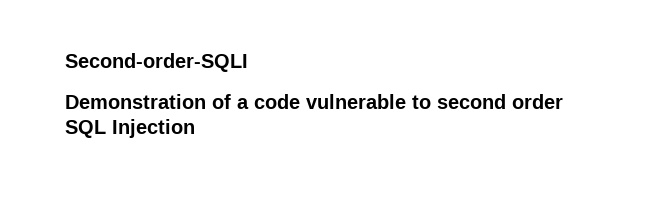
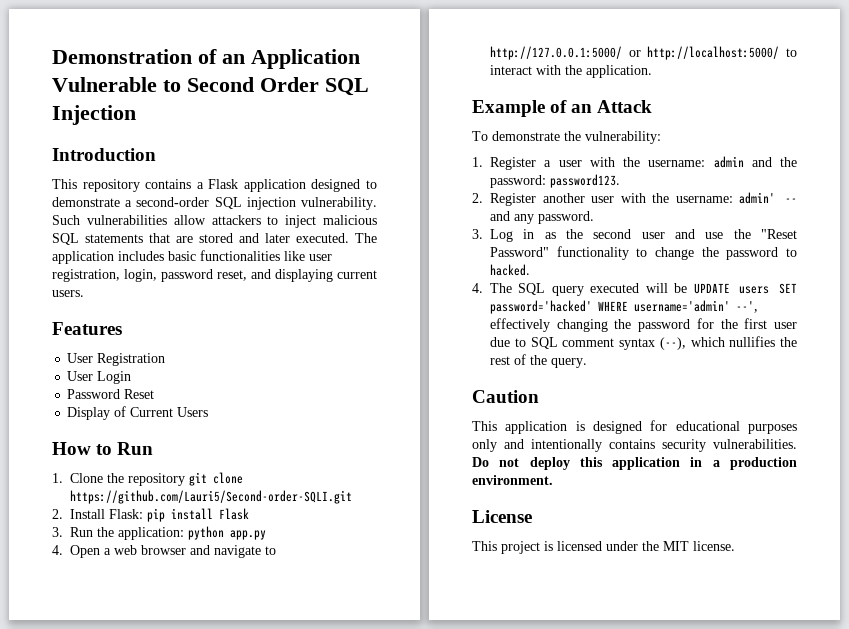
[65,53,248,72] Second-order-SQLI // -> (52, 56) none
[237,94,563,109] [65,119,195,138] a code vulnerable to second order SQL Injection -> [222,49,360,69] [52,77,369,96] [52,105,136,125] [52,148,156,161] [52,179,377,192] [52,197,377,210] [52,215,378,228] [52,233,377,245] [52,250,332,264] [52,269,377,282] [52,290,84,297] [52,322,122,335] [67,353,166,366] [67,371,132,384] [67,389,155,399] [67,406,209,420] [52,442,154,455] [52,472,243,486] [70,490,352,504] [52,508,249,522] [52,526,266,540] [52,545,276,558] [490,46,797,60] [490,65,652,78] [472,100,653,117] [472,131,661,144] [472,156,797,170] [490,174,620,188] [472,192,797,206] [490,211,594,224] [472,229,797,242] [490,246,797,260] [490,264,530,276] [472,283,797,296] [490,300,758,314] [490,318,797,332] [490,336,797,350] [490,354,587,368] [472,390,539,403] [472,420,797,434] [472,439,797,452] [472,457,797,470] [472,475,553,485] [472,510,532,523] [472,541,735,554] an Application Vulnerable to Second Order SQL Injection // Introduction // This repository contains a Flask application designed to demonstrate a second-order SQL injection vulnerability. Such vulnerabilities allow attackers to inject malicious SQL statements that are stored and later executed. The application includes basic functionalities like user registration, login, password reset, and displaying current users. // Features // User Registration // User Login // Password Reset // Display of Current Users // How to Run // 1. Clone the repository git clone https://github.com/Lauri5/Second-order-SQLI.git // 2. Install Flask: pip install Flask // 3. Run the application: python app.py // 4. Open a web browser and navigate to http://127.0.0.1:5000/ or http://localhost:5000/ to interact with the application. // Example of an Attack // To demonstrate the vulnerability: // 1. Register a user with the username: admin and the password: password123. // 2. Register another user with the username: admin' -- and any password. // 3. Log in as the second user and use the "Reset Password" functionality to change the password to hacked. // 4. The SQL query executed will be UPDATE users SET password='hacked' WHERE username='admin' --', effectively changing the password for the first user due to SQL comment syntax (--), which nullifies the rest of the query. // Caution // This application is designed for educational purposes only and intentionally contains security vulnerabilities. Do not deploy this application in a production environment. // License // This project is licensed under the MIT license.

